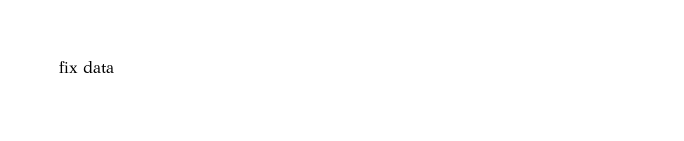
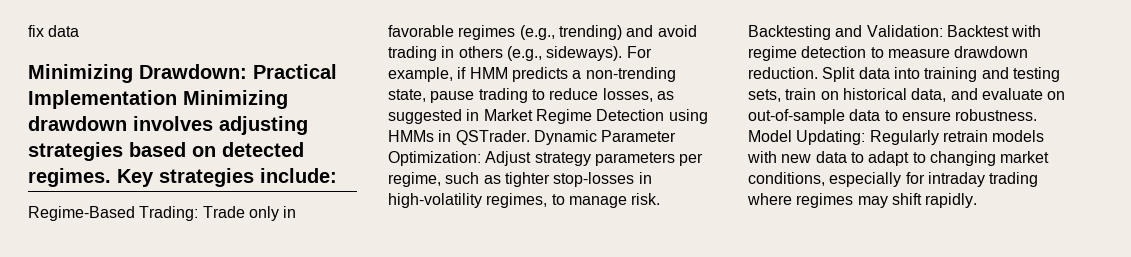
(114, 67) none -> [28,64,337,83] [28,90,288,109] [28,116,308,135] [28,142,304,161] [28,168,337,187] [28,206,297,221] [388,25,697,40] [388,46,652,61] [388,67,676,82] [388,88,674,103] [388,109,708,124] [388,130,677,145] [388,151,704,166] [388,172,652,187] [388,193,661,208] [748,25,1042,40] [748,46,1029,61] [748,67,1060,82] [748,88,1066,102] [748,109,1038,124] [748,130,1045,145] [747,151,1050,166] [748,172,1039,187] [747,193,978,208] // Minimizing Drawdown: Practical Implementation Minimizing drawdown involves adjusting strategies based on detected regimes. Key strategies include: // Regime-Based Trading: Trade only in favorable regimes (e.g., trending) and avoid trading in others (e.g., sideways). For example, if HMM predicts a non-trending state, pause trading to reduce losses, as suggested in Market Regime Detection using HMMs in QSTrader. Dynamic Parameter Optimization: Adjust strategy parameters per regime, such as tighter stop-losses in high-volatility regimes, to manage risk. Backtesting and Validation: Backtest with regime detection to measure drawdown reduction. Split data into training and testing sets, train on historical data, and evaluate on out-of-sample data to ensure robustness. Model Updating: Regularly retrain models with new data to adapt to changing market conditions, especially for intraday trading where regimes may shift rapidly.

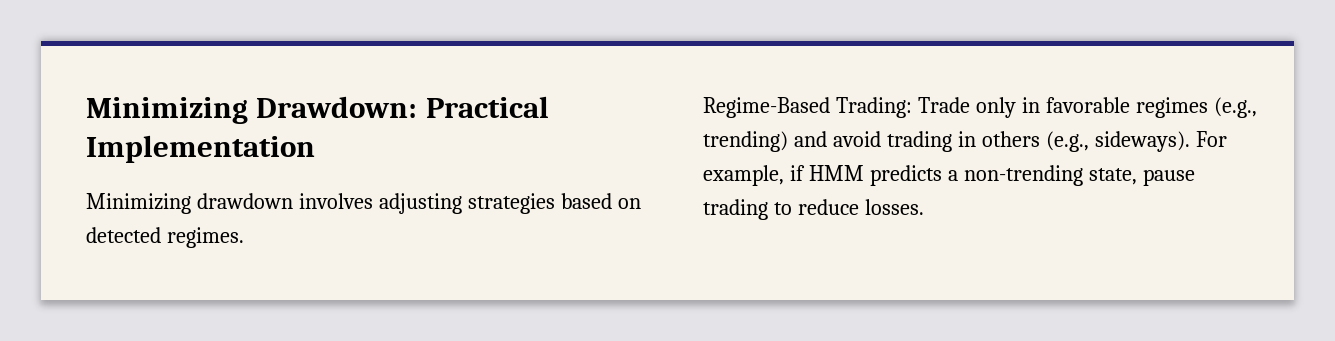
[28,25,80,37] fix data // -> (86, 110) none
(177, 99) none -> (315, 149) //
[117,168,337,187] Key strategies include: -> (244, 237) none
[602,88,674,102] [388,109,708,124] [388,130,677,145] [388,151,704,166] [388,172,652,187] [388,193,661,208] [748,25,1042,40] [748,46,1029,61] [748,67,1060,82] [748,88,1066,102] [748,109,1038,124] [748,130,1045,145] [747,151,1050,166] [748,172,1039,187] [747,193,978,208] losses, as suggested in Market Regime Detection using HMMs in QSTrader. Dynamic Parameter Optimization: Adjust strategy parameters per regime, such as tighter stop-losses in high-volatility regimes, to manage risk. Backtesting and Validation: Backtest with regime detection to measure drawdown reduction. Split data into training and testing sets, train on historical data, and evaluate on out-of-sample data to ensure robustness. Model Updating: Regularly retrain models with new data to adapt to changing market conditions, especially for intraday trading where regimes may shift rapidly. -> [864,199,924,215] losses.

